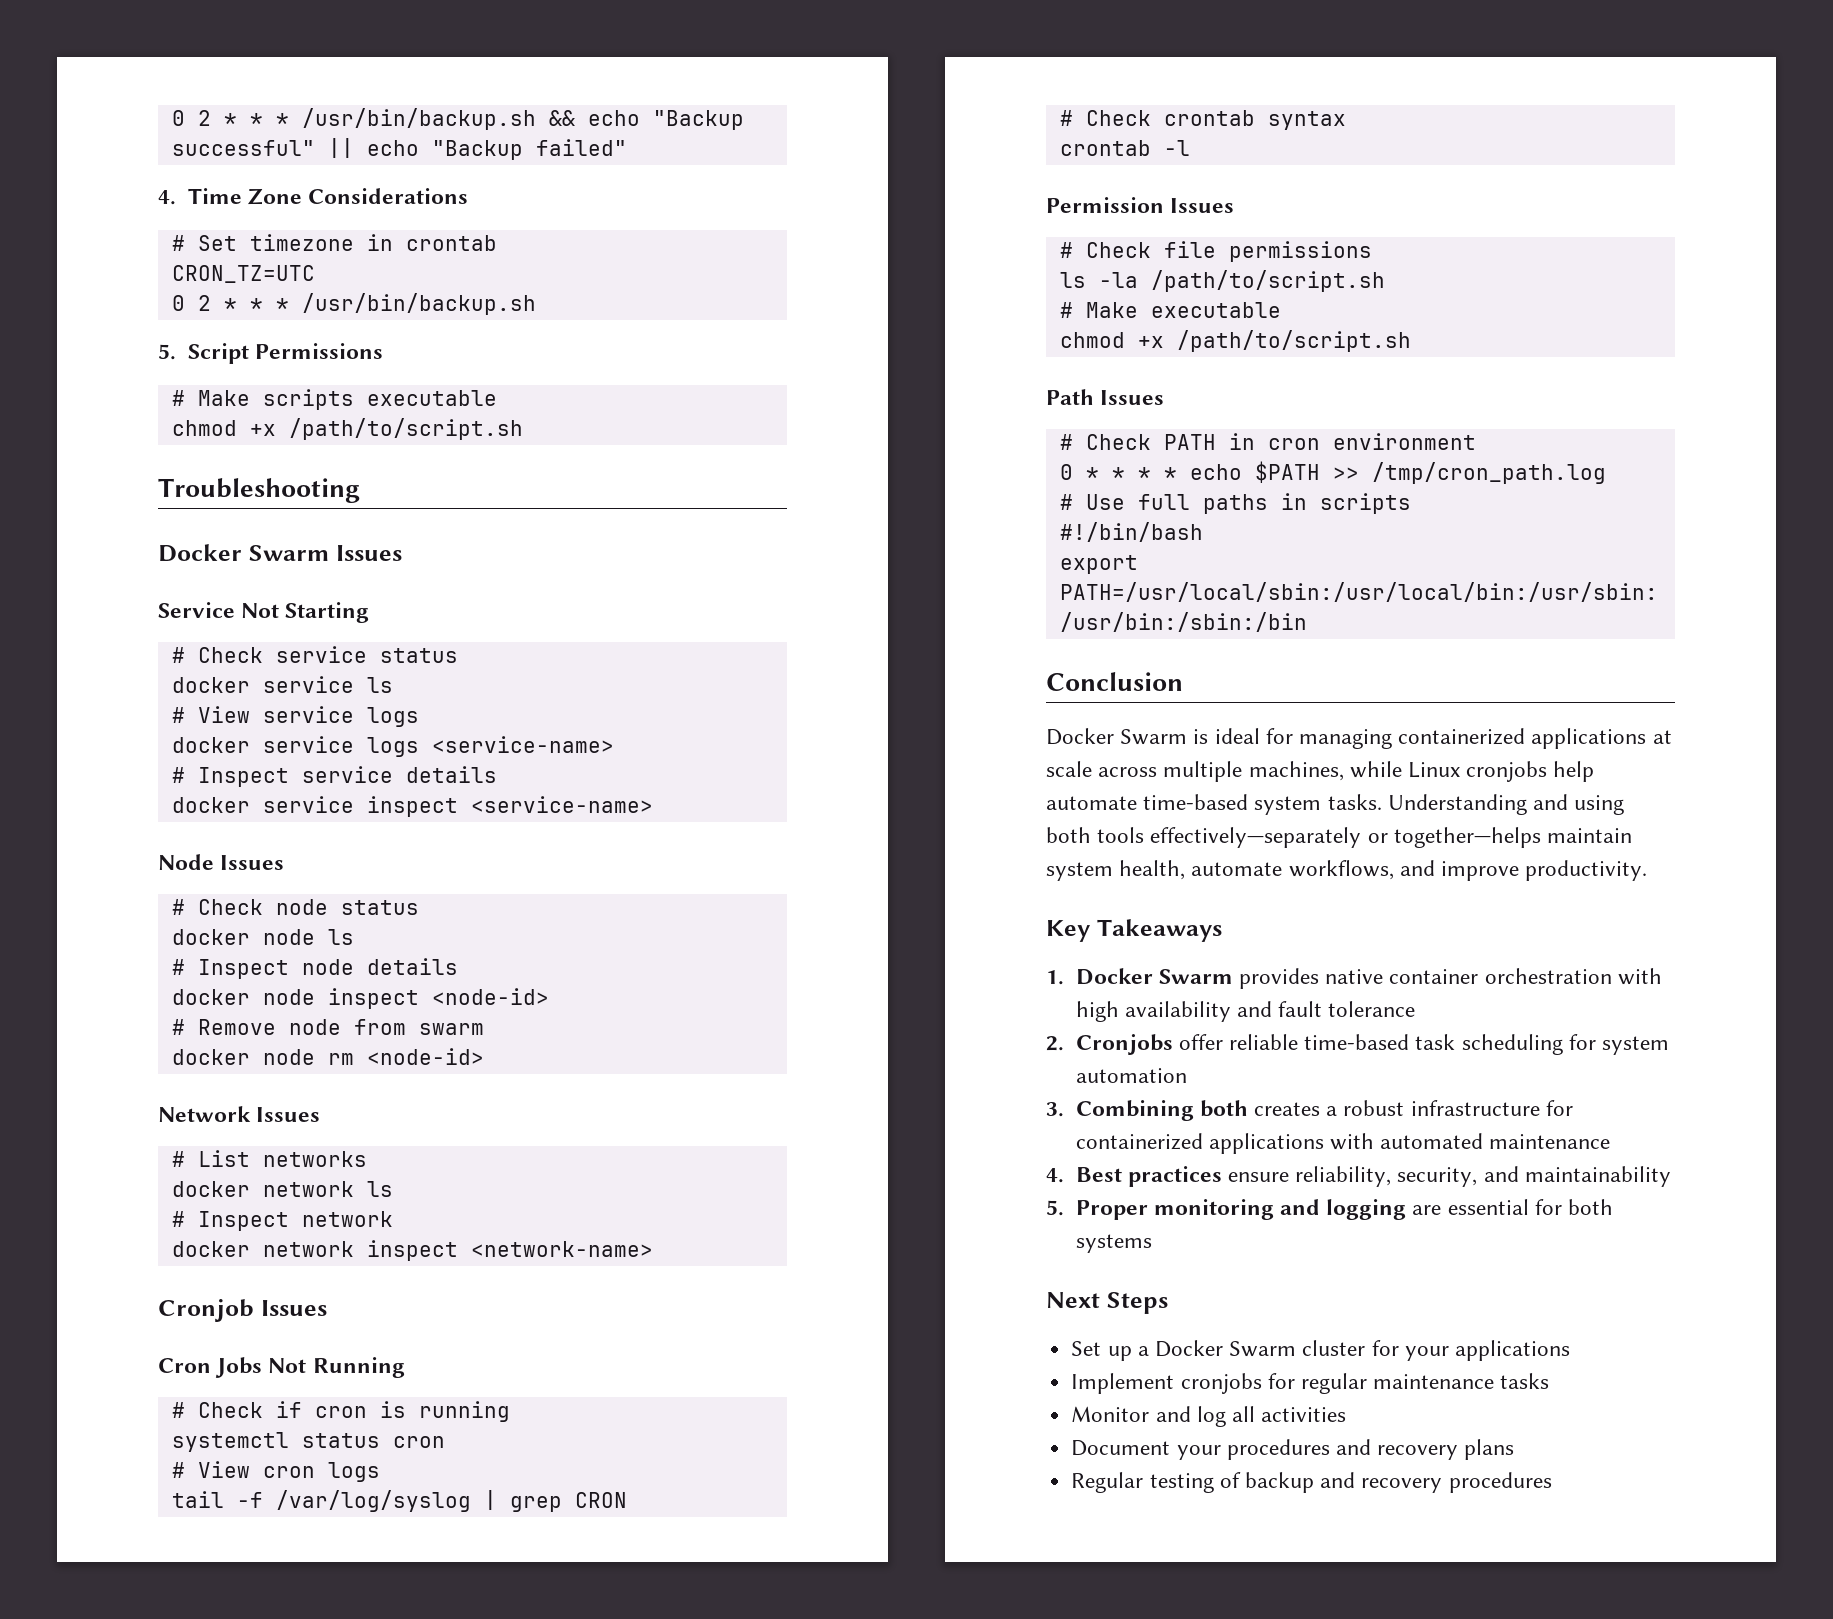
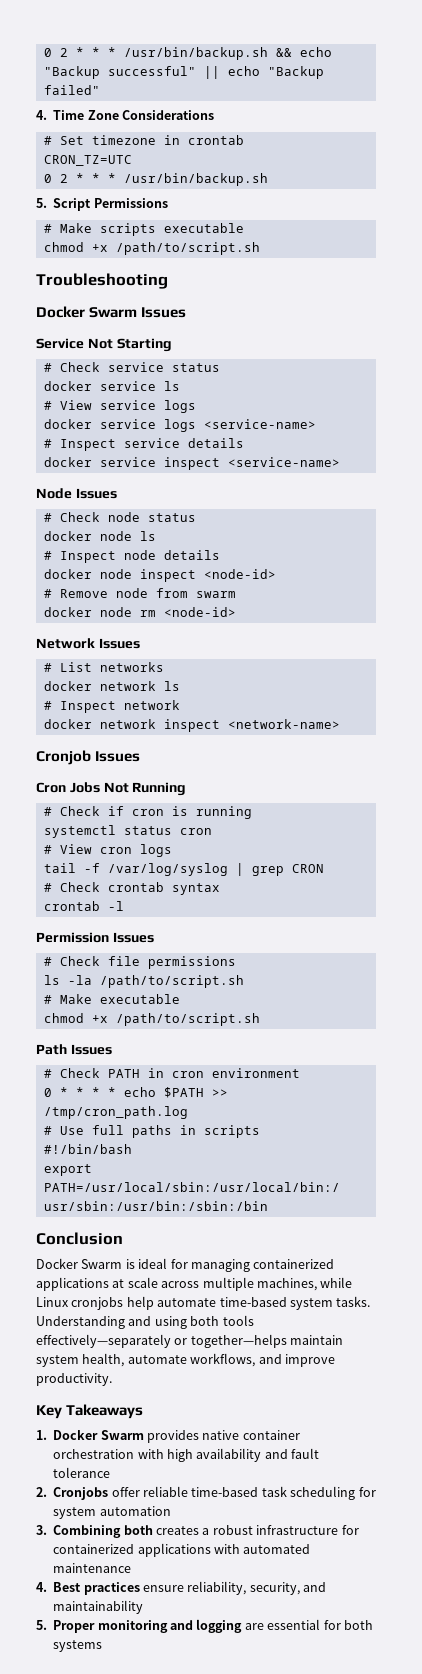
[1046,1292,1168,1314] [1071,1340,1570,1361] [1071,1373,1550,1394] [1071,1406,1347,1427] [1071,1439,1515,1460] [1071,1472,1552,1493] // Next Steps // Set up a Docker Swarm cluster for your applications // Implement cronjobs for regular maintenance tasks // Monitor and log all activities // Document your procedures and recovery plans // Regular testing of backup and recovery procedures -> (103, 1646) none

